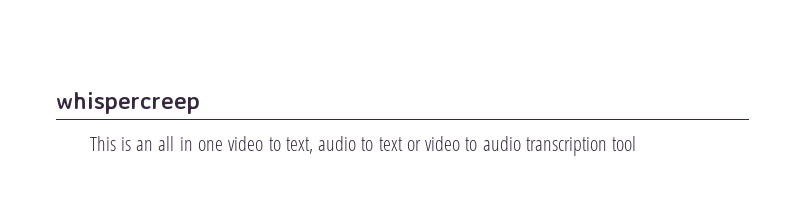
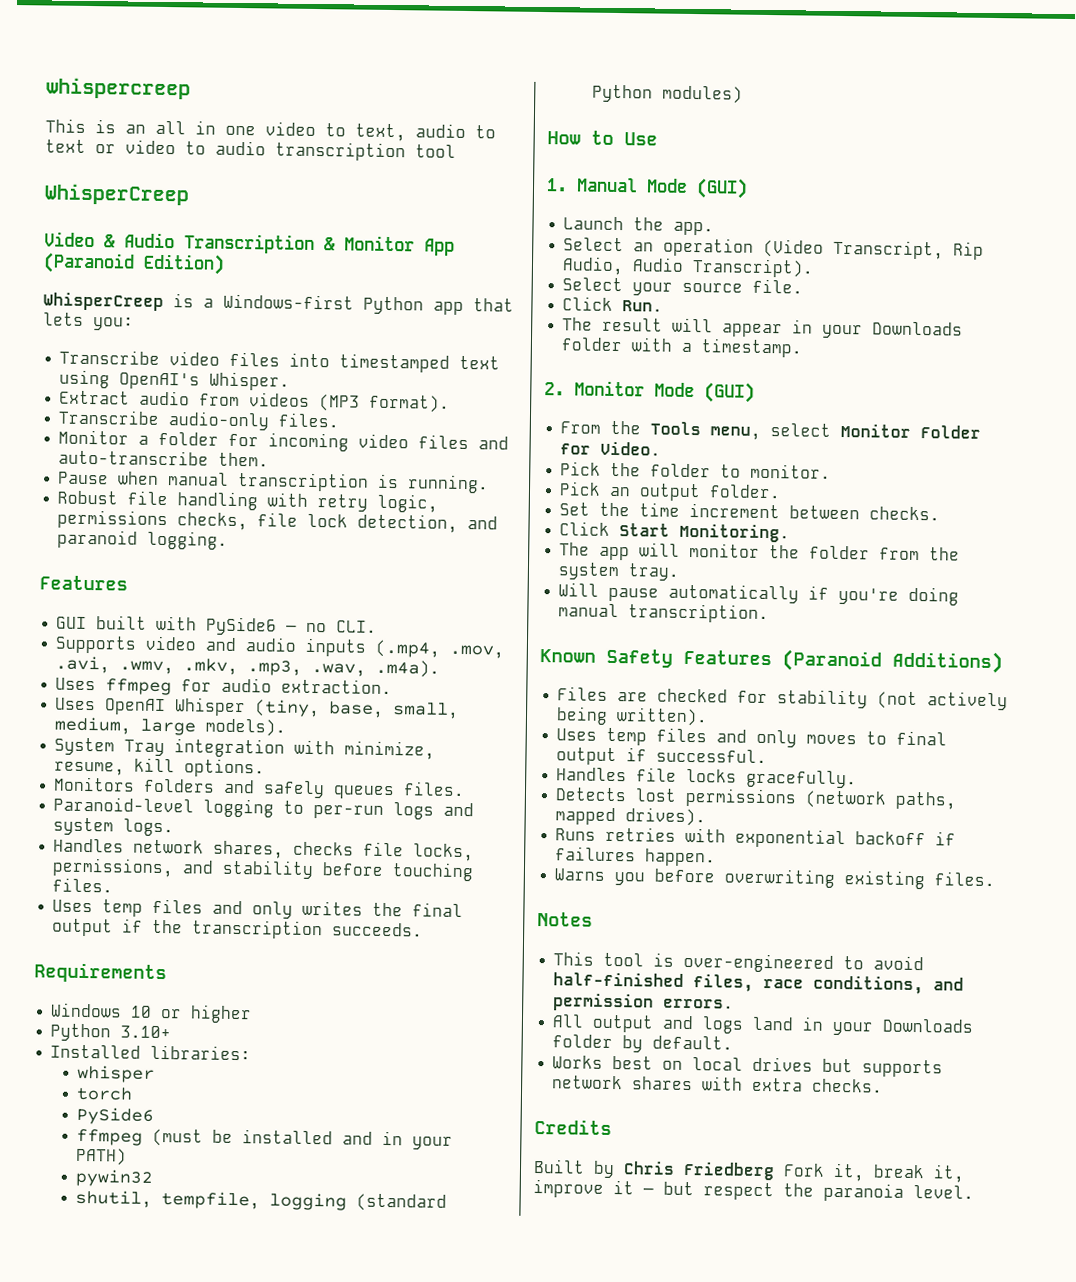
(637, 143) none -> [44,183,190,206] [44,231,455,256] [43,252,225,275] [43,292,514,315] [43,312,134,331] [59,349,501,373] [59,369,291,391] [59,390,451,413] [58,409,341,431] [58,429,510,452] [58,449,270,467] [58,471,490,494] [57,490,439,513] [57,509,499,533] [57,529,229,550] [39,575,128,591] [56,615,378,636] [55,635,505,659] [55,655,441,678] [55,677,393,696] [55,697,460,719] [54,716,287,737] [54,737,436,760] [54,757,266,778] [53,776,466,800] [53,796,475,820] [53,817,175,837] [53,838,475,862] [52,857,475,882] [52,877,114,893] [52,898,464,919] [52,918,424,940] [34,962,167,984] [50,1002,253,1024] [50,1023,172,1042] [50,1044,252,1061] [77,1064,156,1083] [76,1086,134,1101] [76,1106,155,1125] [76,1128,454,1150] [76,1147,128,1166] [75,1168,154,1187] [75,1189,448,1212] [592,84,744,104] [547,130,658,146] [546,177,748,199] [563,216,715,236] [563,237,985,260] [562,256,815,278] [562,277,804,296] [562,296,664,312] [562,317,964,339] [561,337,804,358] [544,380,755,403] [560,420,982,440] [560,441,662,456] [560,461,832,479] [559,481,782,502] [559,502,941,521] [559,521,791,543] [559,542,961,561] [558,562,681,581] [558,582,960,606] [558,603,770,624] [540,648,1003,674] [557,686,1009,711] [556,706,709,727] [556,727,948,748] [556,747,768,766] [556,767,858,789] [555,787,958,810] [555,807,707,827] [555,826,957,849] [555,846,717,867] [554,868,996,890] [537,912,593,927] [553,951,925,973] [553,972,965,995] [553,993,735,1012] [552,1014,975,1036] [552,1034,734,1053] [552,1055,944,1078] [552,1075,884,1093] [534,1118,612,1136] [533,1158,965,1183] [533,1178,974,1202] // WhisperCreep // Video & Audio Transcription & Monitor App (Paranoid Edition) // WhisperCreep is a Windows-first Python app that lets you: // Transcribe video files into timestamped text using OpenAI's Whisper. // Extract audio from videos (MP3 format). // Transcribe audio-only files. // Monitor a folder for incoming video files and auto-transcribe them. // Pause when manual transcription is running. // Robust file handling with retry logic, permissions checks, file lock detection, and paranoid logging. // Features // GUI built with PySide6 — no CLI. // Supports video and audio inputs (.mp4, .mov, .avi, .wmv, .mkv, .mp3, .wav, .m4a). // Uses ffmpeg for audio extraction. // Uses OpenAI Whisper (tiny, base, small, medium, large models). // System Tray integration with minimize, resume, kill options. // Monitors folders and safely queues files. // Paranoid-level logging to per-run logs and system logs. // Handles network shares, checks file locks, permissions, and stability before touching files. // Uses temp files and only writes the final output if the transcription succeeds. // Requirements // Windows 10 or higher // Python 3.10+ // Installed libraries: // whisper // torch // PySide6 // ffmpeg (must be installed and in your PATH) // pywin32 // shutil, tempfile, logging (standard Python modules) // How to Use // 1. Manual Mode (GUI) // Launch the app. // Select an operation (Video Transcript, Rip Audio, Audio Transcript). // Select your source file. // Click Run. // The result will appear in your Downloads folder with a timestamp. // 2. Monitor Mode (GUI) // From the Tools menu, select Monitor Folder for Video. // Pick the folder to monitor. // Pick an output folder. // Set the time increment between checks. // Click Start Monitoring. // The app will monitor the folder from the system tray. // Will pause automatically if you're doing manual transcription. // Known Safety Features (Paranoid Additions) // Files are checked for stability (not actively being written). // Uses temp files and only moves to final output if successful. // Handles file locks gracefully. // Detects lost permissions (network paths, mapped drives). // Runs retries with exponential backoff if failures happen. // Warns you before overwriting existing files. // Notes // This tool is over-engineered to avoid half-finished files, race conditions, and permission errors. // All output and logs land in your Downloads folder by default. // Works best on local drives but supports network shares with extra checks. // Credits // Built by Chris Friedberg Fork it, break it, improve it — but respect the paranoia level.

